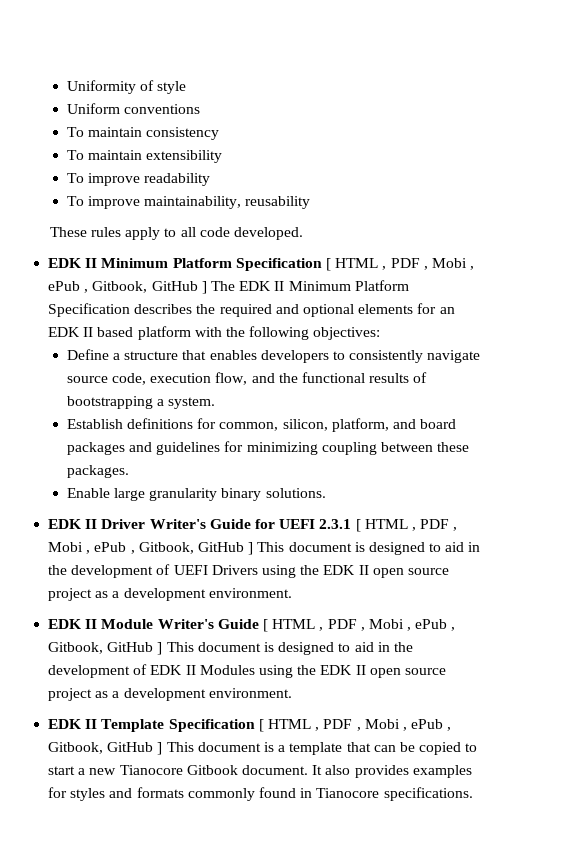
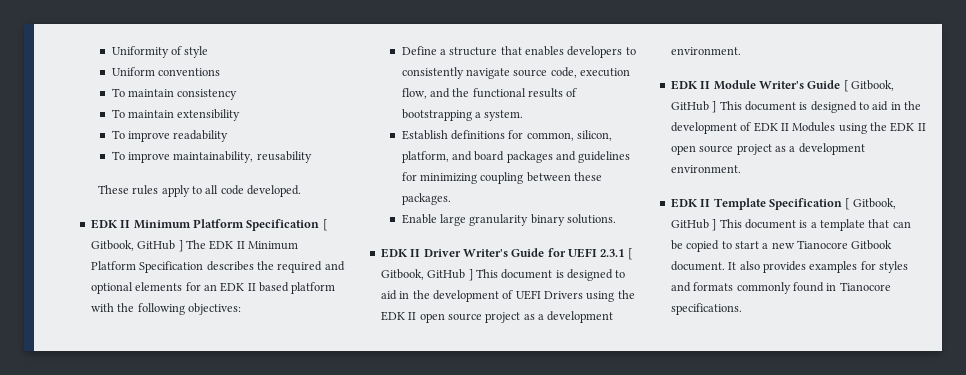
[335,258,475,270] [48,281,89,293] HTML , PDF , Mobi , ePub , -> (328, 225) none
[364,519,458,531] [48,542,135,554] HTML , PDF , Mobi , ePub , -> (633, 254) none
[272,619,456,631] HTML , PDF , Mobi , ePub , -> (849, 86) none
[267,719,452,731] HTML , PDF , Mobi , ePub , -> (851, 204) none

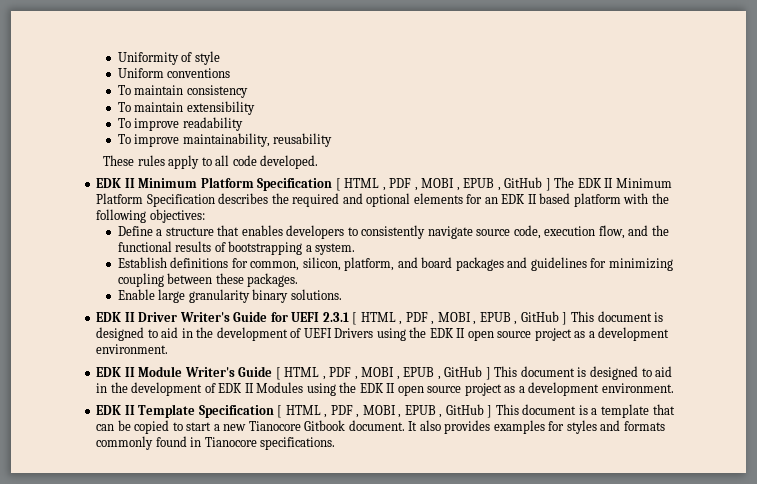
[90,240,134,251] Gitbook, -> [344,178,501,191] HTML , PDF , MOBI , EPUB ,
[380,269,424,280] Gitbook, -> [360,312,518,325] HTML , PDF , MOBI , EPUB ,
[851,80,894,91] Gitbook, -> [284,367,441,380] HTML , PDF , MOBI , EPUB ,
[852,198,896,209] Gitbook, -> [285,405,443,418] HTML , PDF , MOBI , EPUB ,

